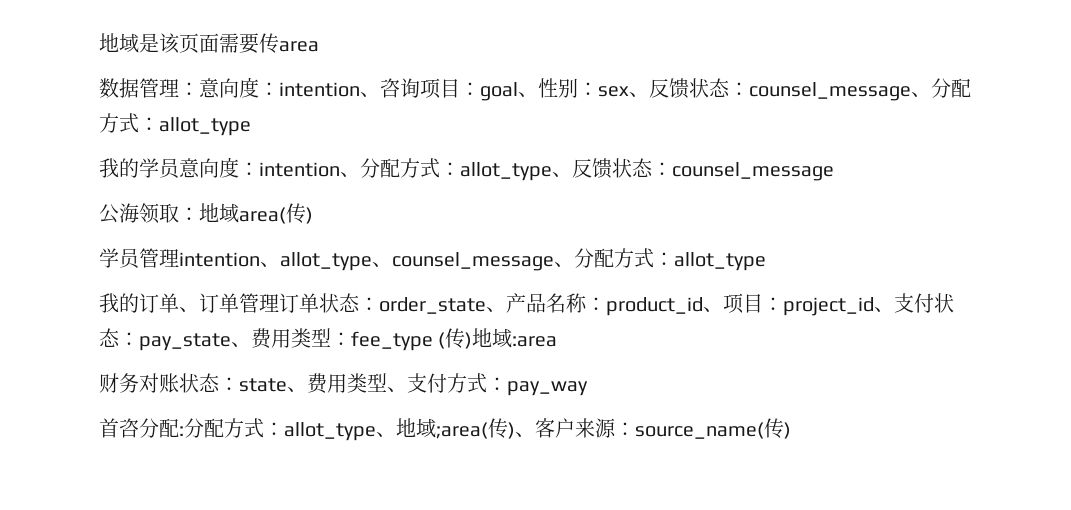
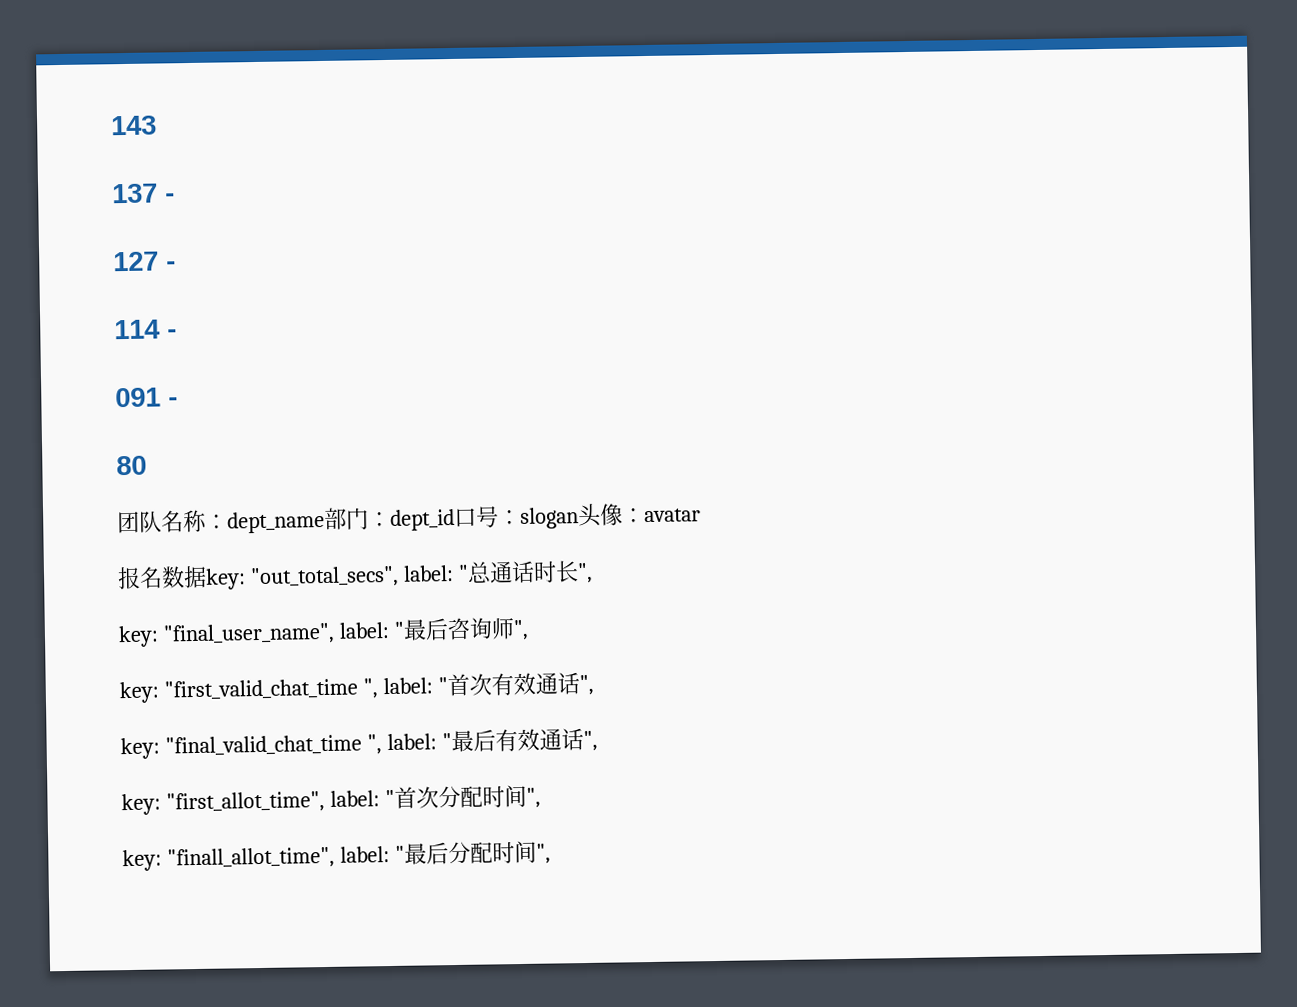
[99,33,319,54] [99,77,971,101] [99,113,251,136] [99,157,834,181] [99,203,313,224] [99,248,766,271] [99,293,954,316] [99,328,558,351] [99,373,588,396] [99,418,791,441] 地域是该页面需要传area // 数据管理：意向度：intention、咨询项目：goal、性别：sex、反馈状态：counsel_message、分配方式：allot_type // 我的学员意向度：intention、分配方式：allot_type、反馈状态：counsel_message // 公海领取：地域area(传) // 学员管理intention、allot_type、counsel_message、分配方式：allot_type // 我的订单、订单管理订单状态：order_state、产品名称：product_id、项目：project_id、支付状态：pay_state、费用类型：fee_type (传)地域:area // 财务对账状态：state、费用类型、支付方式：pay_way // 首咨分配:分配方式：allot_type、地域;area(传)、客户来源：source_name(传) -> [110,115,157,136] [112,183,175,204] [113,251,176,272] [114,319,177,340] [115,387,178,408] [116,455,147,476] [117,503,701,534] [117,560,593,590] [118,617,529,648] [119,672,594,704] [120,728,598,760] [121,784,541,816] [122,840,551,872] 143 // 137 - // 127 - // 114 - // 091 - // 80 // 团队名称：dept_name部门：dept_id口号：slogan头像：avatar // 报名数据key: "out_total_secs", label: "总通话时长", // key: "final_user_name", label: "最后咨询师", // key: "first_valid_chat_time ", label: "首次有效通话", // key: "final_valid_chat_time ", label: "最后有效通话", // key: "first_allot_time", label: "首次分配时间", // key: "finall_allot_time", label: "最后分配时间",

